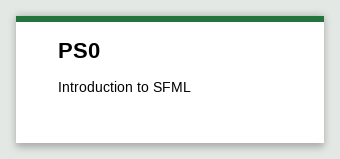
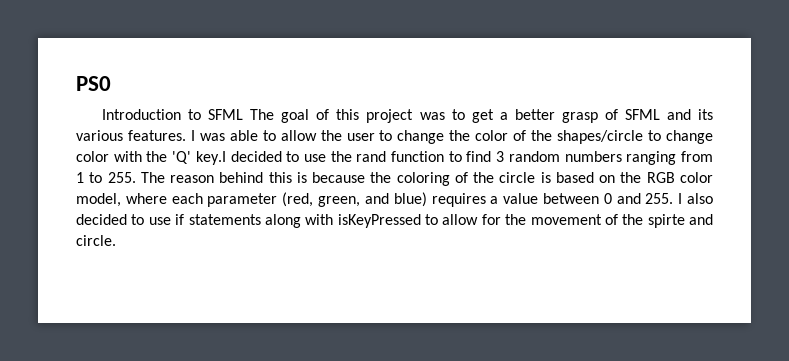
(191, 87) none -> [250,109,713,123] [76,130,713,144] [76,151,713,165] [76,172,713,186] [76,192,713,207] [76,214,713,228] [76,235,116,246] The goal of this project was to get a better grasp of SFML and its various features. I was able to allow the user to change the color of the shapes/circle to change color with the 'Q' key.I decided to use the rand function to find 3 random numbers ranging from 1 to 255. The reason behind this is because the coloring of the circle is based on the RGB color model, where each parameter (red, green, and blue) requires a value between 0 and 255. I also decided to use if statements along with isKeyPressed to allow for the movement of the spirte and circle.

